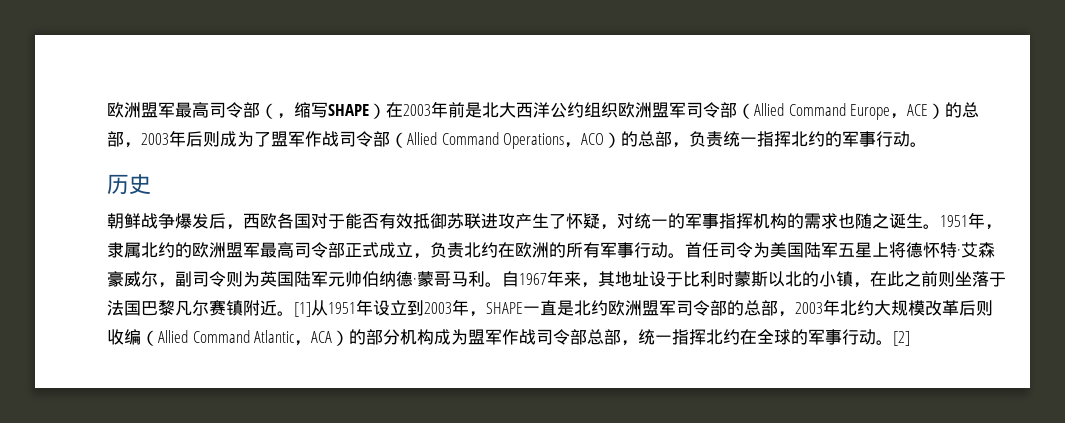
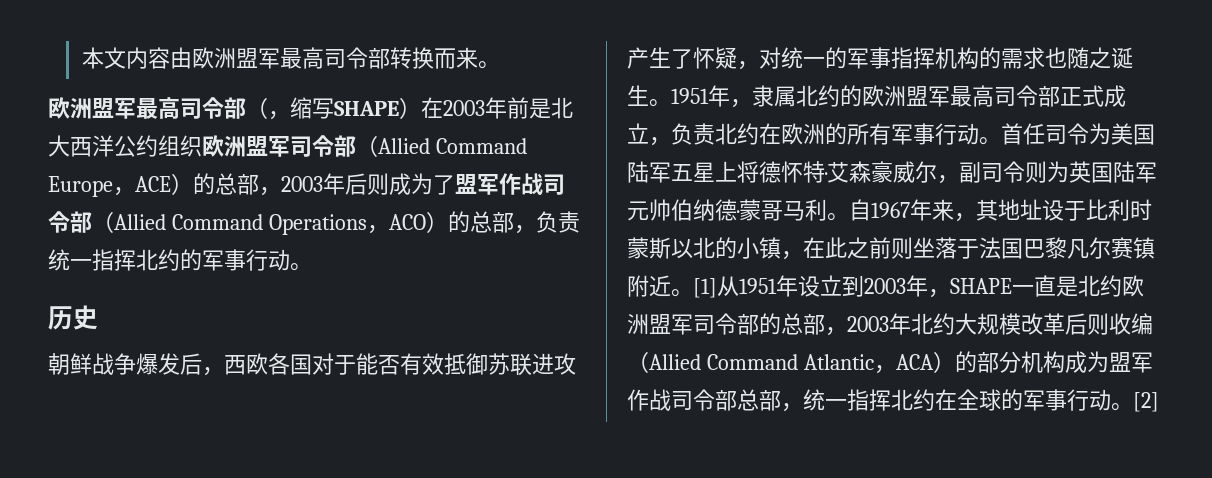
(107, 110) none -> [81,47,500,69] 本文内容由欧洲盟军最高司令部转换而来。 //

